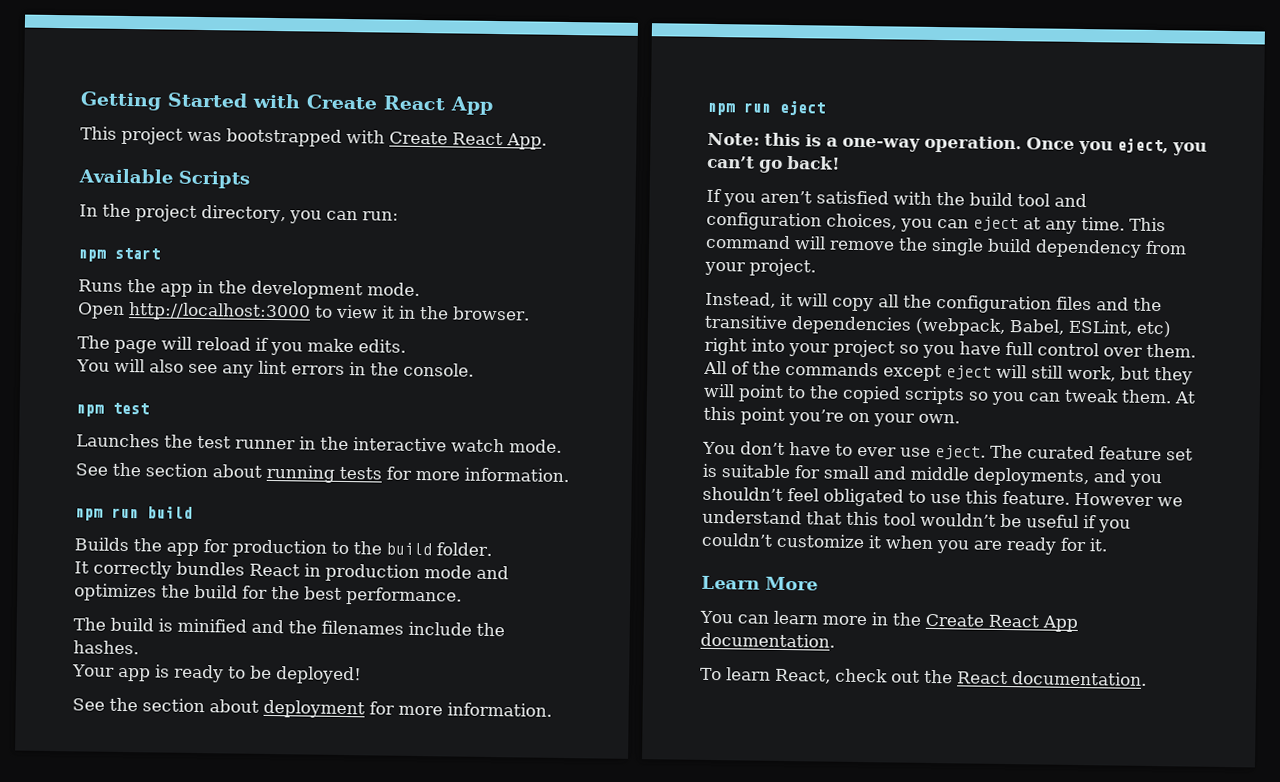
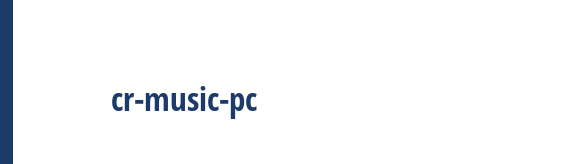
[80,91,493,115] [80,126,547,150] [78,168,250,189] [79,203,399,224] [78,247,160,262] [78,279,420,300] [77,302,530,322] [77,335,406,356] [76,358,474,378] [76,402,149,417] [76,433,562,453] [75,462,569,483] [75,506,193,521] [74,537,492,558] [74,560,509,583] [74,583,462,606] [73,617,505,637] [73,640,139,655] [72,664,362,685] [72,697,552,719] [707,99,825,116] [707,132,1207,156] [707,155,840,173] [706,188,1087,208] [706,211,1166,234] [705,234,1187,258] [704,258,816,277] [705,291,1162,314] [704,314,1171,338] [704,337,1196,359] [703,360,1193,385] [703,383,1196,406] [703,406,960,427] [702,441,1193,461] [702,463,1162,488] [702,486,1183,507] [702,509,1131,533] [701,532,1108,555] [701,575,818,591] [699,610,1078,632] [700,632,835,648] [700,667,1147,686] Getting Started with Create React App // This project was bootstrapped with Create React App. // Available Scripts // In the project directory, you can run: // npm start // Runs the app in the development mode. // Open http://localhost:3000 to view it in the browser. // The page will reload if you make edits. // You will also see any lint errors in the console. // npm test // Launches the test runner in the interactive watch mode. // See the section about running tests for more information. // npm run build // Builds the app for production to the build folder. // It correctly bundles React in production mode and optimizes the build for the best performance. // The build is minified and the filenames include the hashes. // Your app is ready to be deployed! // See the section about deployment for more information. // npm run eject // Note: this is a one-way operation. Once you eject, you can’t go back! // If you aren’t satisfied with the build tool and configuration choices, you can eject at any time. This command will remove the single build dependency from your project. // Instead, it will copy all the configuration files and the transitive dependencies (webpack, Babel, ESLint, etc) right into your project so you have full control over them. All of the commands except eject will still work, but they will point to the copied scripts so you can tweak them. At this point you’re on your own. // You don’t have to ever use eject. The curated feature set is suitable for small and middle deployments, and you shouldn’t feel obligated to use this feature. However we understand that this tool wouldn’t be useful if you couldn’t customize it when you are ready for it. // Learn More // You can learn more in the Create React App documentation. // To learn React, check out the React documentation. -> [111,86,257,119] cr-music-pc

